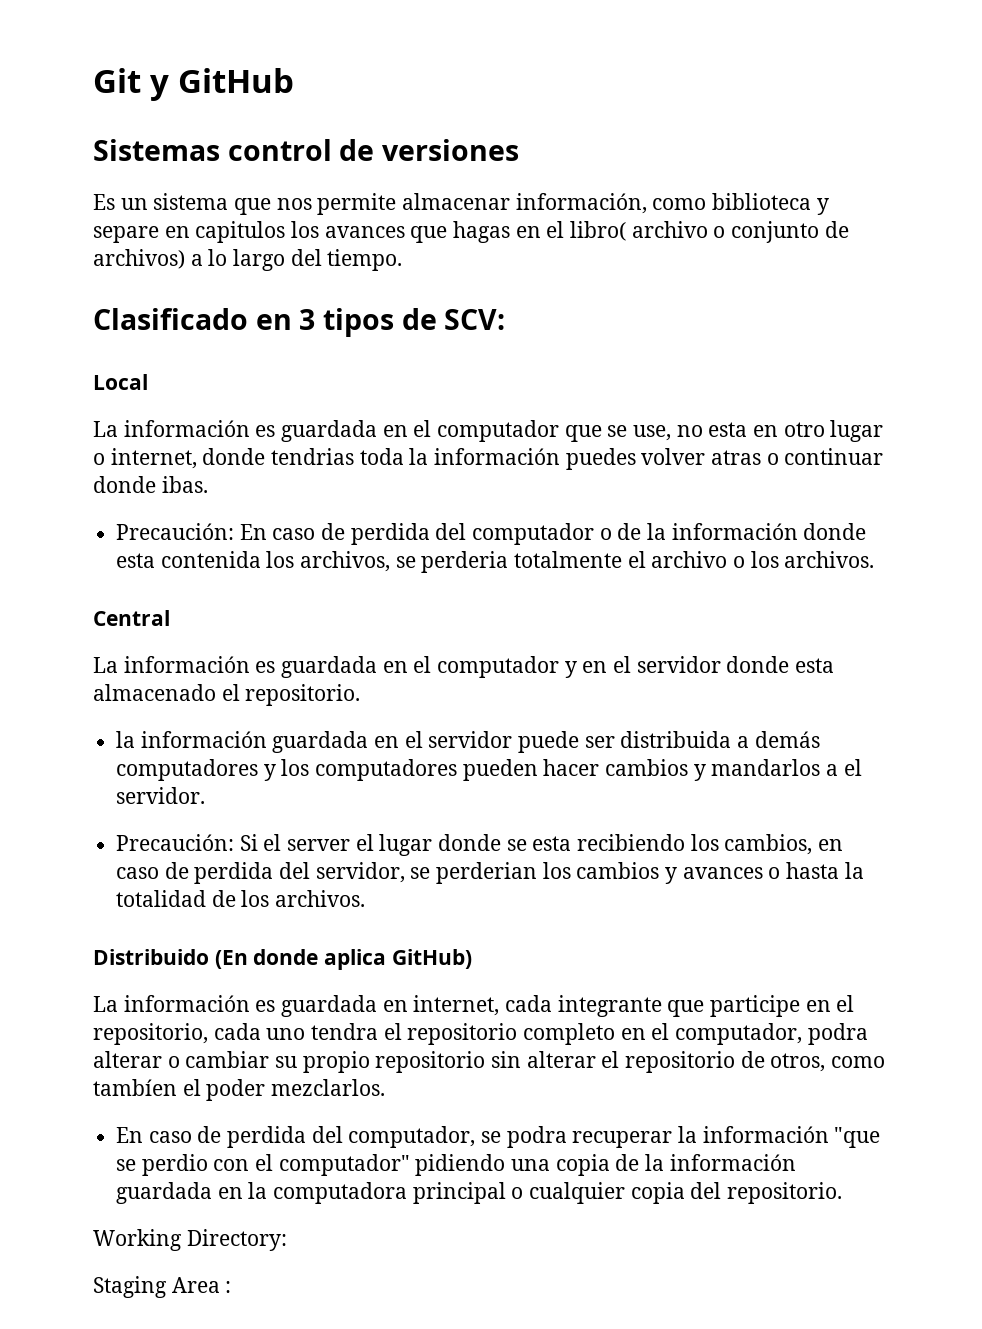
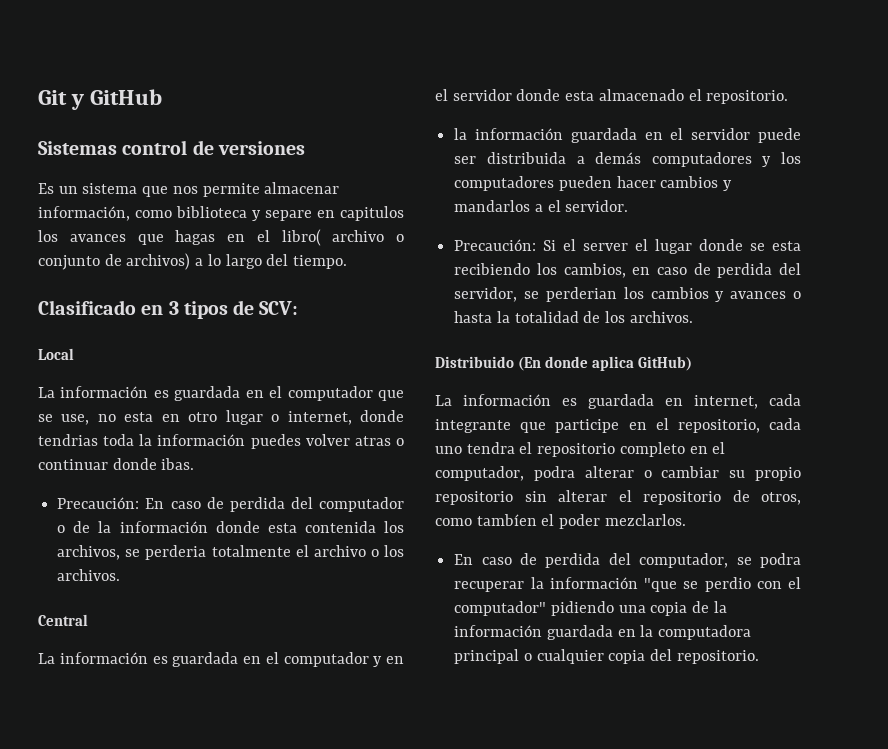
[93,1229,287,1251] [93,1276,232,1298] // Working Directory: // Staging Area : -> (759, 657) none

